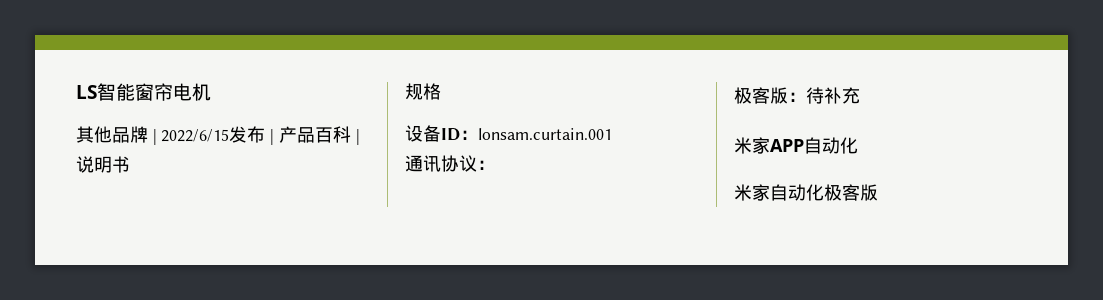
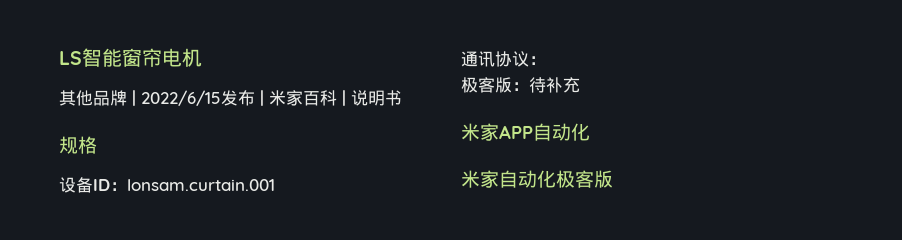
[278,126,315,143] 产品 -> [269,90,303,106] 米家

